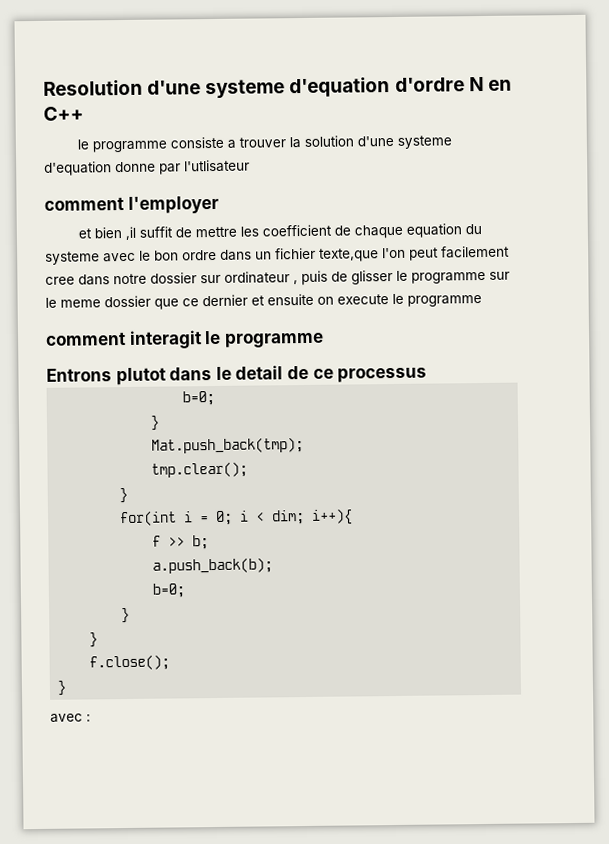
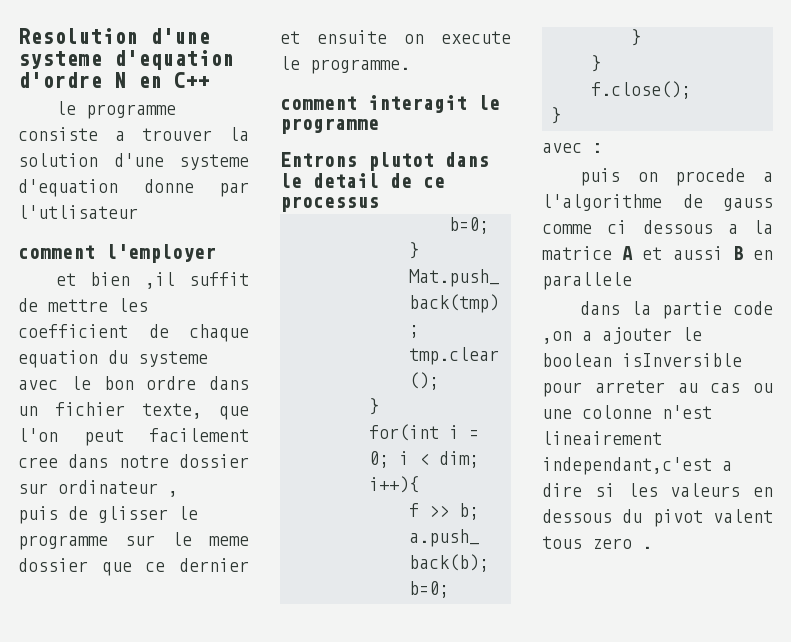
[319,248,379,262] texte,que -> [142,403,249,420] texte, que
(298, 282) none -> (178, 494) //
[407,295,482,307] programme -> [310,59,410,74] programme.
(91, 717) none -> [579,168,773,186] [542,194,773,211] [542,220,773,234] [542,246,773,260] [542,272,632,290] [579,301,773,319] [542,327,702,344] [542,353,742,367] [542,380,773,397] [542,405,712,419] [542,431,662,445] [542,457,732,475] [542,483,773,497] [542,509,773,527] [542,536,652,549] // puis on procede a l'algorithme de gauss comme ci dessous a la matrice A et aussi B en parallele // dans la partie code ,on a ajouter le boolean isInversible pour arreter au cas ou une colonne n'est lineairement independant,c'est a dire si les valeurs en dessous du pivot valent tous zero .

